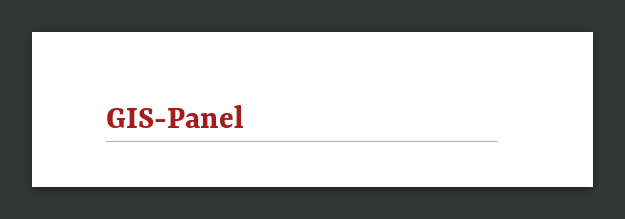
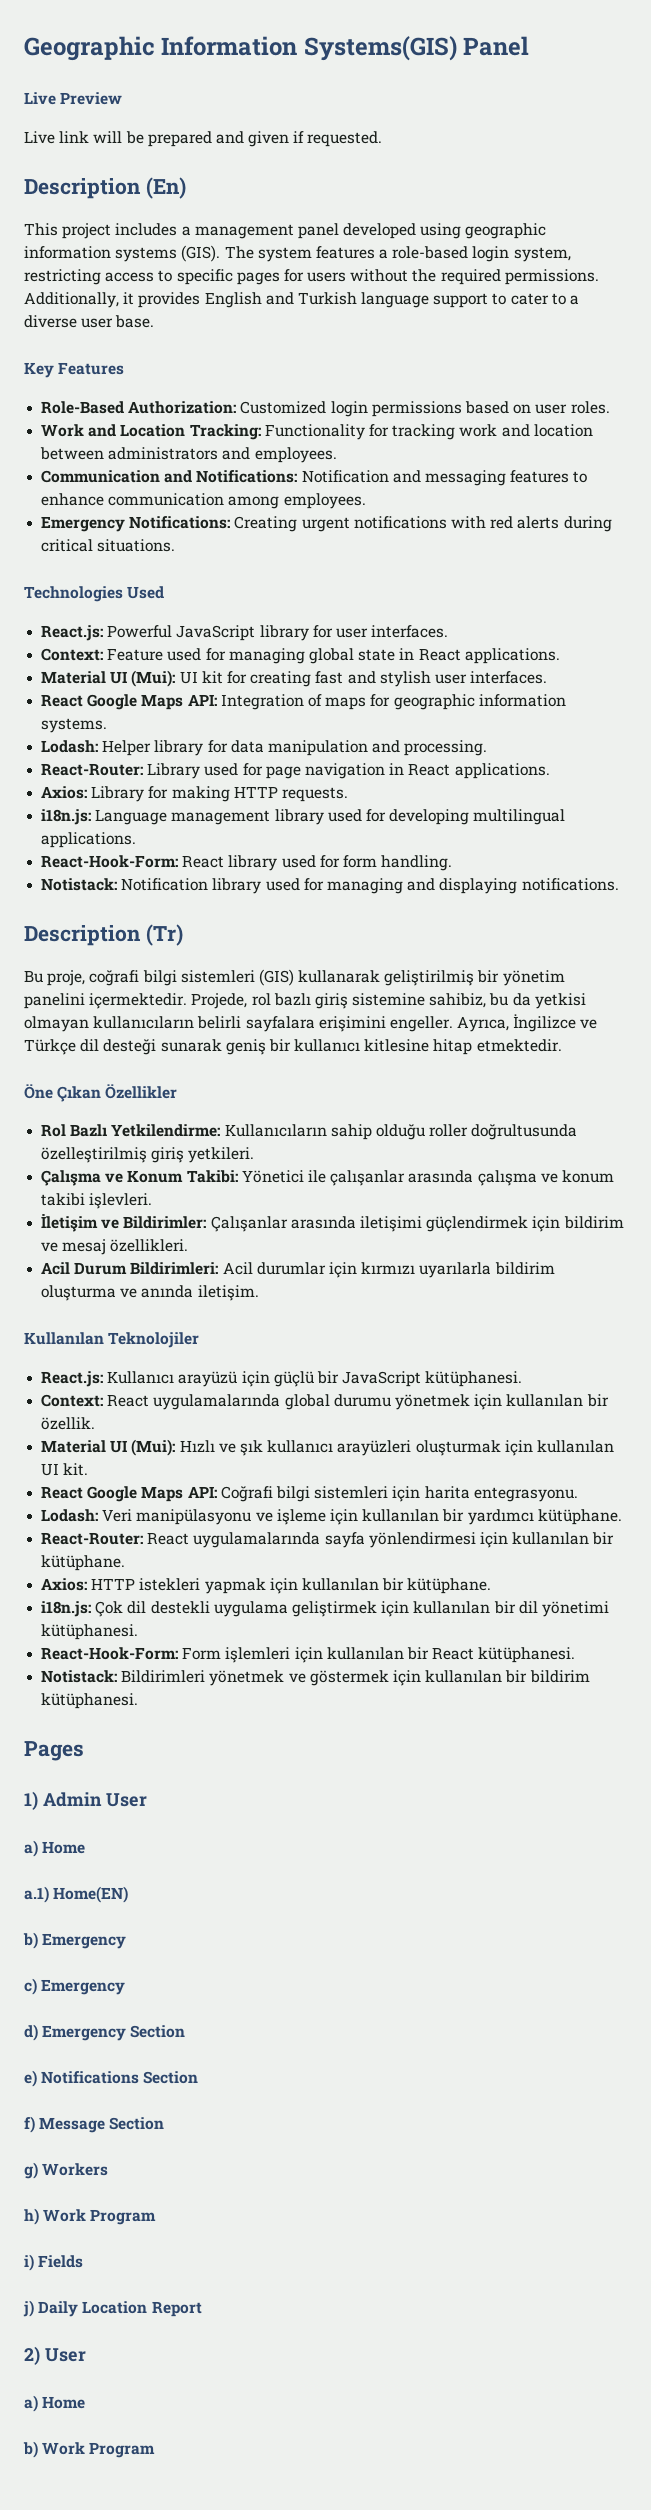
[106,105,244,128] GIS-Panel -> [24,36,530,61] [24,92,123,105] [24,131,383,147] [24,177,186,199] [24,223,547,239] [24,245,571,262] [24,269,599,285] [24,292,580,308] [24,315,155,328] [24,362,125,378] [41,401,610,417] [41,424,593,440] [40,447,337,463] [41,470,588,486] [41,493,366,509] [41,516,612,532] [41,539,176,552] [24,586,165,602] [41,625,449,641] [41,648,560,664] [41,670,548,687] [41,694,566,710] [41,718,108,733] [41,740,488,756] [41,763,550,779] [41,786,348,802] [41,809,566,825] [41,832,137,848] [41,855,453,871] [41,878,619,894] [24,924,183,946] [24,969,565,986] [24,993,586,1009] [24,1014,598,1032] [24,1039,562,1055] [24,1084,178,1102] [41,1124,578,1140] [41,1147,255,1163] [41,1170,614,1186] [41,1193,153,1209] [41,1214,624,1232] [41,1239,189,1255] [41,1262,555,1278] [41,1285,259,1301] [24,1332,200,1348] [41,1371,523,1387] [41,1394,609,1410] [41,1417,96,1430] [41,1439,614,1456] [41,1463,89,1476] [41,1486,578,1502] [41,1509,622,1525] [41,1532,615,1548] [41,1555,126,1571] [41,1578,492,1594] [41,1601,609,1617] [41,1624,139,1640] [41,1647,576,1663] [41,1670,590,1686] [41,1693,139,1709] [24,1741,84,1761] [24,1791,147,1810] [24,1840,86,1857] [24,1886,129,1903] [23,1932,127,1949] [24,1978,126,1995] [24,2024,186,2041] [24,2070,199,2087] [24,2116,165,2133] [24,2162,109,2179] [24,2208,157,2225] [24,2254,84,2271] [23,2300,202,2317] [24,2346,86,2365] [24,2395,86,2412] [23,2441,156,2458] Geographic Information Systems(GIS) Panel // Live Preview // Live link will be prepared and given if requested. // Description (En) // This project includes a management panel developed using geographic information systems (GIS). The system features a role-based login system, restricting access to specific pages for users without the required permissions. Additionally, it provides English and Turkish language support to cater to a diverse user base. // Key Features // Role-Based Authorization: Customized login permissions based on user roles. // Work and Location Tracking: Functionality for tracking work and location between administrators and employees. // Communication and Notifications: Notification and messaging features to enhance communication among employees. // Emergency Notifications: Creating urgent notifications with red alerts during critical situations. // Technologies Used // React.js: Powerful JavaScript library for user interfaces. // Context: Feature used for managing global state in React applications. // Material UI (Mui): UI kit for creating fast and stylish user interfaces. // React Google Maps API: Integration of maps for geographic information systems. // Lodash: Helper library for data manipulation and processing. // React-Router: Library used for page navigation in React applications. // Axios: Library for making HTTP requests. // i18n.js: Language management library used for developing multilingual applications. // React-Hook-Form: React library used for form handling. // Notistack: Notification library used for managing and displaying notifications. // Description (Tr) // Bu proje, coğrafi bilgi sistemleri (GIS) kullanarak geliştirilmiş bir yönetim panelini içermektedir. Projede, rol bazlı giriş sistemine sahibiz, bu da yetkisi olmayan kullanıcıların belirli sayfalara erişimini engeller. Ayrıca, İngilizce ve Türkçe dil desteği sunarak geniş bir kullanıcı kitlesine hitap etmektedir. // Öne Çıkan Özellikler // Rol Bazlı Yetkilendirme: Kullanıcıların sahip olduğu roller doğrultusunda özelleştirilmiş giriş yetkileri. // Çalışma ve Konum Takibi: Yönetici ile çalışanlar arasında çalışma ve konum takibi işlevleri. // İletişim ve Bildirimler: Çalışanlar arasında iletişimi güçlendirmek için bildirim ve mesaj özellikleri. // Acil Durum Bildirimleri: Acil durumlar için kırmızı uyarılarla bildirim oluşturma ve anında iletişim. // Kullanılan Teknolojiler // React.js: Kullanıcı arayüzü için güçlü bir JavaScript kütüphanesi. // Context: React uygulamalarında global durumu yönetmek için kullanılan bir özellik. // Material UI (Mui): Hızlı ve şık kullanıcı arayüzleri oluşturmak için kullanılan UI kit. // React Google Maps API: Coğrafi bilgi sistemleri için harita entegrasyonu. // Lodash: Veri manipülasyonu ve işleme için kullanılan bir yardımcı kütüphane. // React-Router: React uygulamalarında sayfa yönlendirmesi için kullanılan bir kütüphane. // Axios: HTTP istekleri yapmak için kullanılan bir kütüphane. // i18n.js: Çok dil destekli uygulama geliştirmek için kullanılan bir dil yönetimi kütüphanesi. // React-Hook-Form: Form işlemleri için kullanılan bir React kütüphanesi. // Notistack: Bildirimleri yönetmek ve göstermek için kullanılan bir bildirim kütüphanesi. // Pages // 1) Admin User // a) Home // a.1) Home(EN) // b) Emergency // c) Emergency // d) Emergency Section // e) Notifications Section // f) Message Section // g) Workers // h) Work Program // i) Fields // j) Daily Location Report // 2) User // a) Home // b) Work Program

